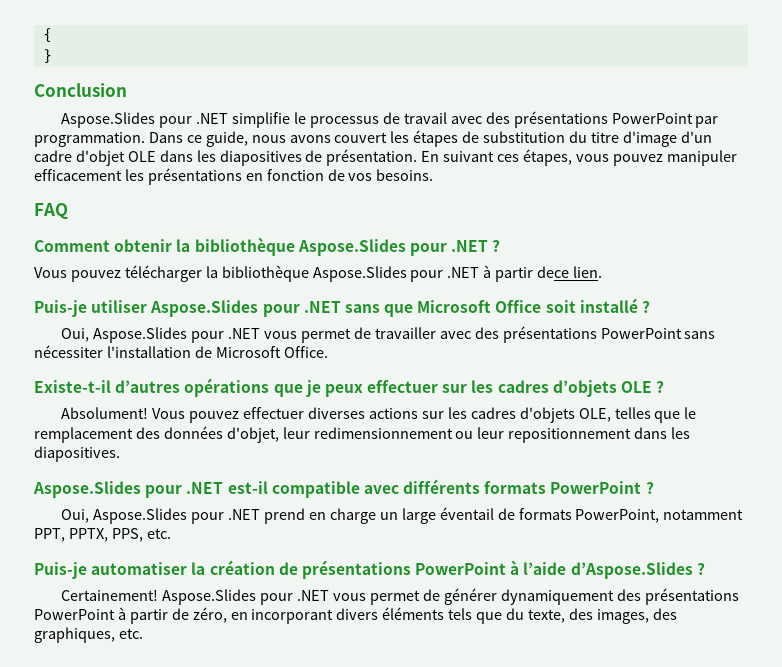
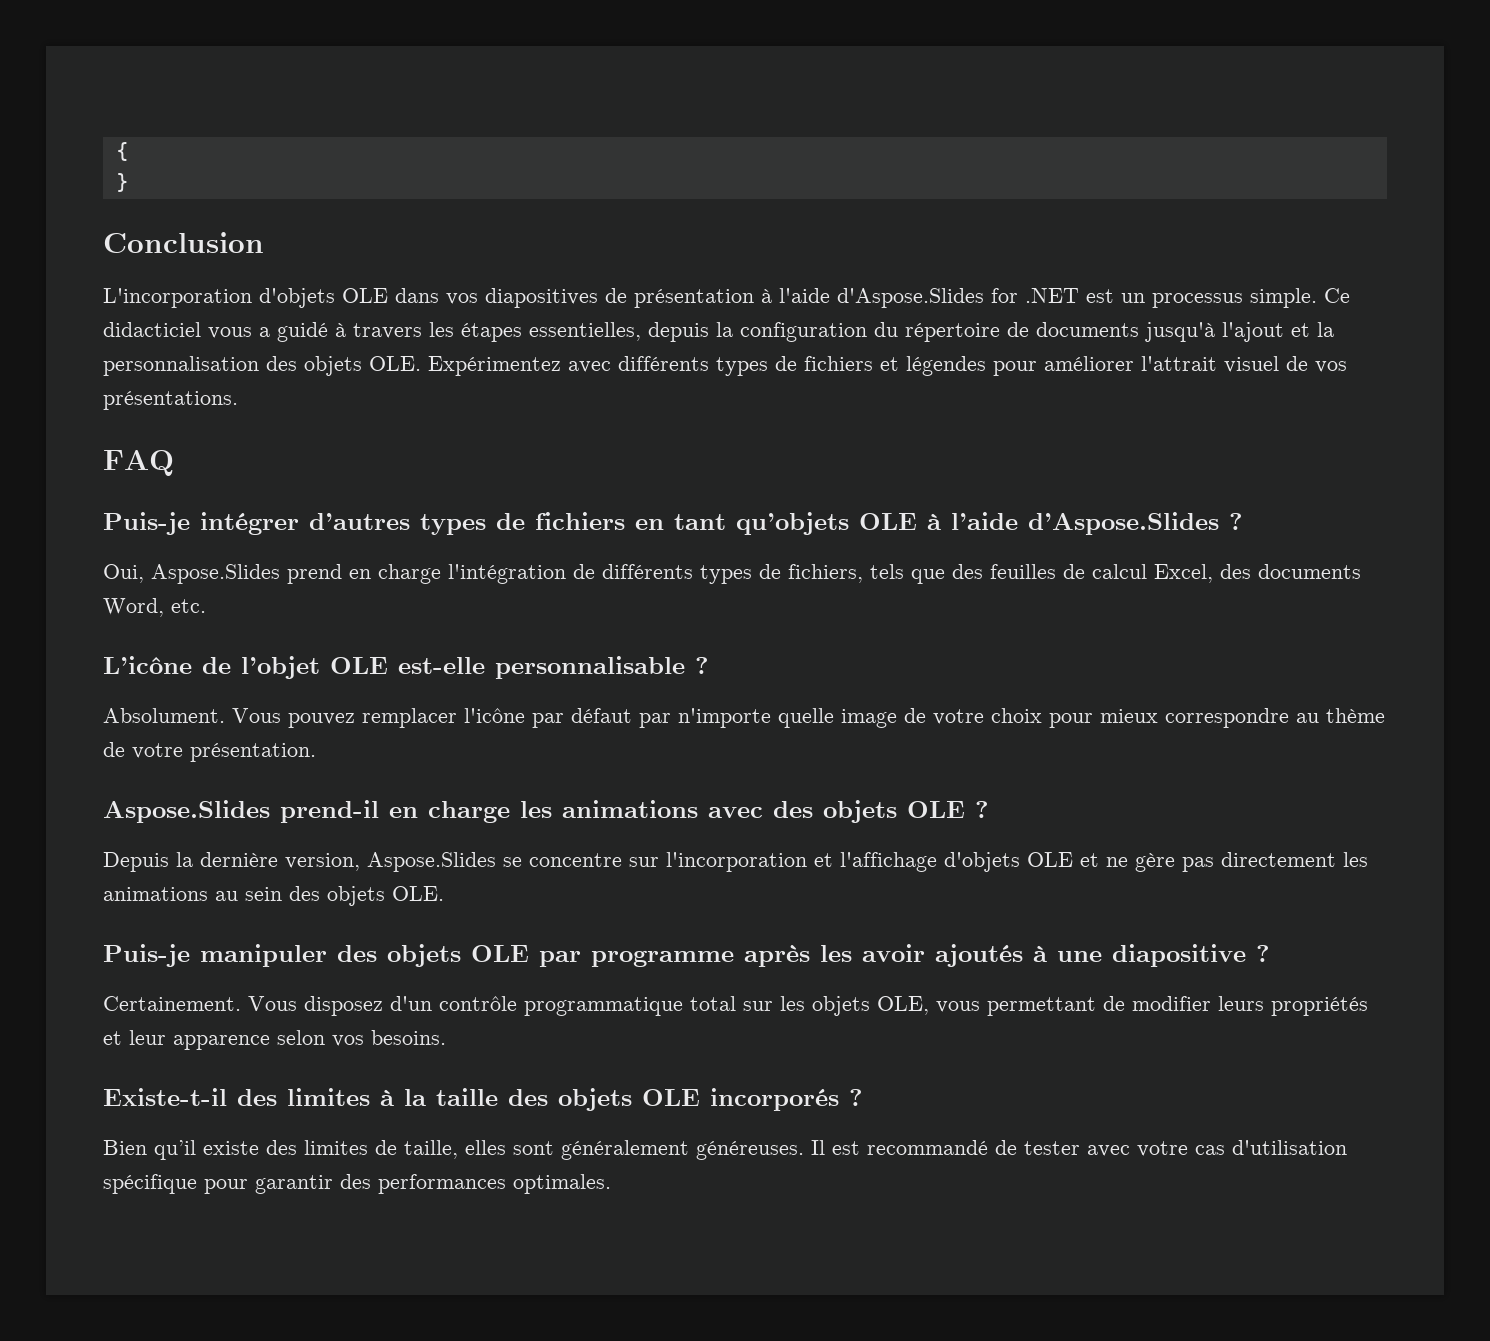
[61,111,719,128] [34,130,712,147] [34,149,737,166] [34,168,324,185] Aspose.Slides pour .NET simplifie le processus de travail avec des présentations PowerPoint par programmation. Dans ce guide, nous avons couvert les étapes de substitution du titre d'image d'un cadre d'objet OLE dans les diapositives de présentation. En suivant ces étapes, vous pouvez manipuler efficacement les présentations en fonction -> [103,288,1350,308] [103,322,1334,342] [103,356,1279,376] L'incorporation d'objets OLE dans vos diapositives de présentation à l'aide d'Aspose.Slides for .NET est un processus simple. Ce didacticiel vous a guidé à travers les étapes essentielles, depuis la configuration du répertoire de documents jusqu'à l'ajout et la personnalisation des objets OLE. Expérimentez avec différents types de fichiers et légendes pour améliorer l'attrait visuel
[376,169,434,181] besoins. -> [103,391,238,410] présentations.
[34,237,501,256] [34,265,603,282] [34,298,651,317] [61,326,716,343] [34,345,328,358] [34,378,665,397] [61,407,697,423] [34,426,691,443] [34,446,120,462] [33,479,654,498] [61,507,744,524] [34,528,171,542] [34,560,705,579] [61,588,739,605] [34,607,677,624] [34,627,143,643] Comment obtenir la bibliothèque Aspose.Slides pour .NET ? // Vous pouvez télécharger la bibliothèque Aspose.Slides pour .NET à partir dece lien. // Puis-je utiliser Aspose.Slides pour .NET sans que Microsoft Office soit installé ? // Oui, Aspose.Slides pour .NET vous permet de travailler avec des présentations PowerPoint sans nécessiter l'installation de Microsoft Office. // Existe-t-il d’autres opérations que je peux effectuer sur les cadres d’objets OLE ? // Absolument! Vous pouvez effectuer diverses actions sur les cadres d'objets OLE, telles que le remplacement des données d'objet, leur redimensionnement ou leur repositionnement dans les diapositives. // Aspose.Slides pour .NET est-il compatible avec différents formats PowerPoint ? // Oui, Aspose.Slides pour .NET prend en charge un large éventail de formats PowerPoint, notamment PPT, PPTX, PPS, etc. // Puis-je automatiser la création de présentations PowerPoint à l’aide d’Aspose.Slides ? // Certainement! Aspose.Slides pour .NET vous permet de générer dynamiquement des présentations PowerPoint à partir de zéro, en incorporant divers éléments tels que du texte, des images, des graphiques, etc. -> [103,512,1243,535] [103,564,1361,584] [103,598,206,617] [103,656,709,679] [103,708,1385,728] [103,742,316,762] [103,800,989,823] [103,852,1368,872] [103,886,444,906] [103,944,1270,967] [103,996,1368,1016] [103,1030,446,1050] [103,1088,863,1111] [103,1140,1347,1160] [103,1174,611,1194] Puis-je intégrer d’autres types de fichiers en tant qu’objets OLE à l’aide d’Aspose.Slides ? // Oui, Aspose.Slides prend en charge l'intégration de différents types de fichiers, tels que des feuilles de calcul Excel, des documents Word, etc. // L’icône de l’objet OLE est-elle personnalisable ? // Absolument. Vous pouvez remplacer l'icône par défaut par n'importe quelle image de votre choix pour mieux correspondre au thème de votre présentation. // Aspose.Slides prend-il en charge les animations avec des objets OLE ? // Depuis la dernière version, Aspose.Slides se concentre sur l'incorporation et l'affichage d'objets OLE et ne gère pas directement les animations au sein des objets OLE. // Puis-je manipuler des objets OLE par programme après les avoir ajoutés à une diapositive ? // Certainement. Vous disposez d'un contrôle programmatique total sur les objets OLE, vous permettant de modifier leurs propriétés et leur apparence selon vos besoins. // Existe-t-il des limites à la taille des objets OLE incorporés ? // Bien qu’il existe des limites de taille, elles sont généralement généreuses. Il est recommandé de tester avec votre cas d'utilisation spécifique pour garantir des performances optimales.

